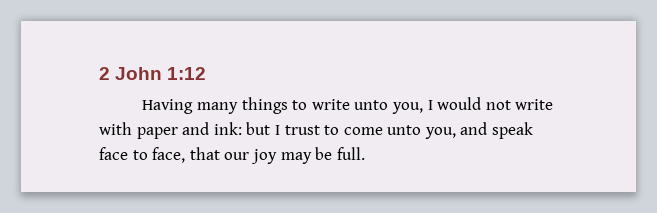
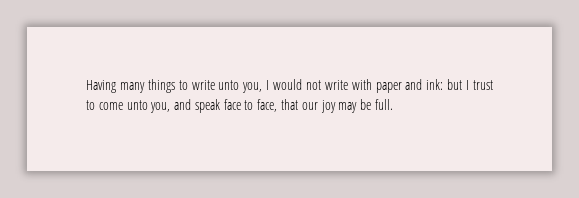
[99,67,207,80] 2 John 1:12 // -> (86, 86) none

